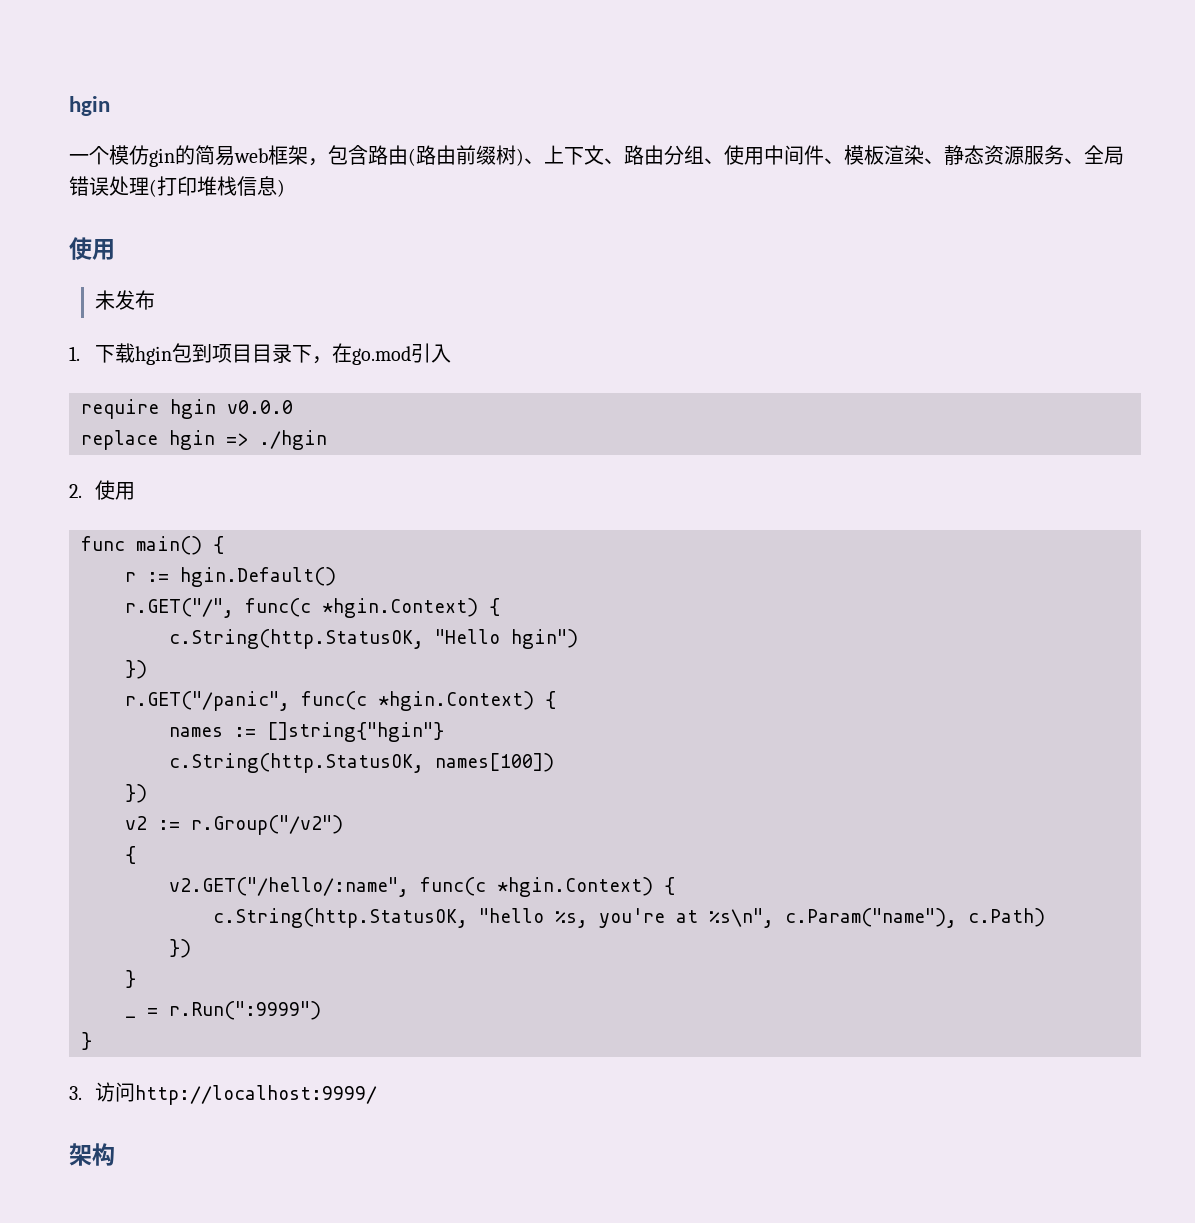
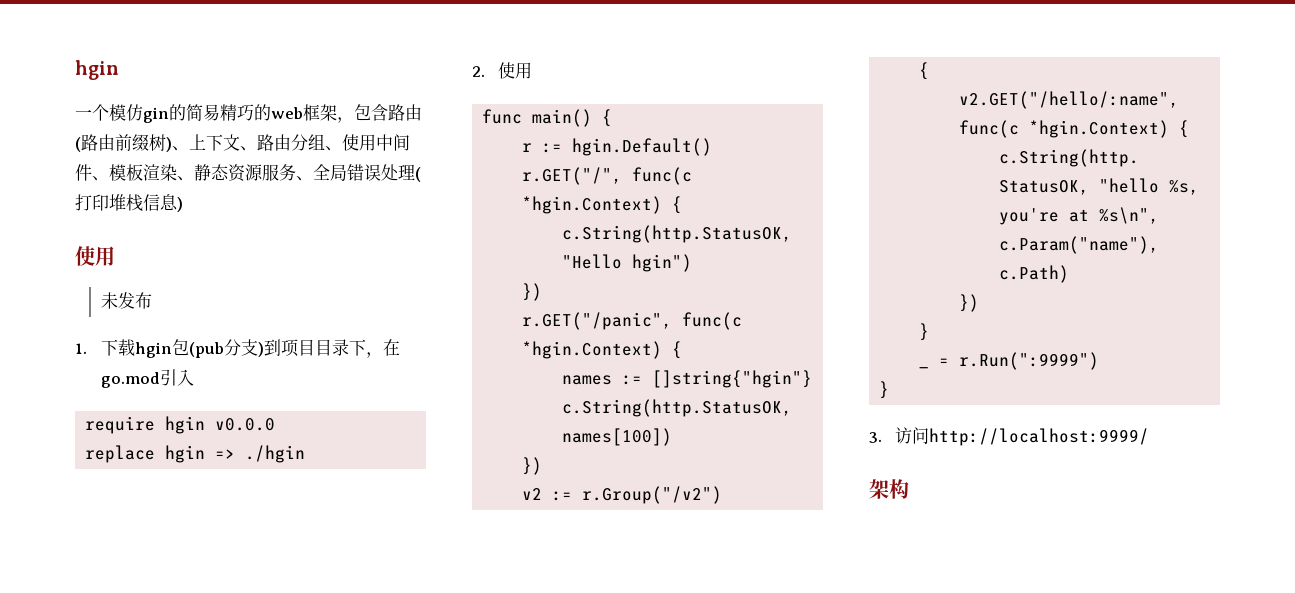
(235, 156) none -> [220,104,271,121] 精巧的
(193, 353) none -> [188,339,264,358] (pub分支)

